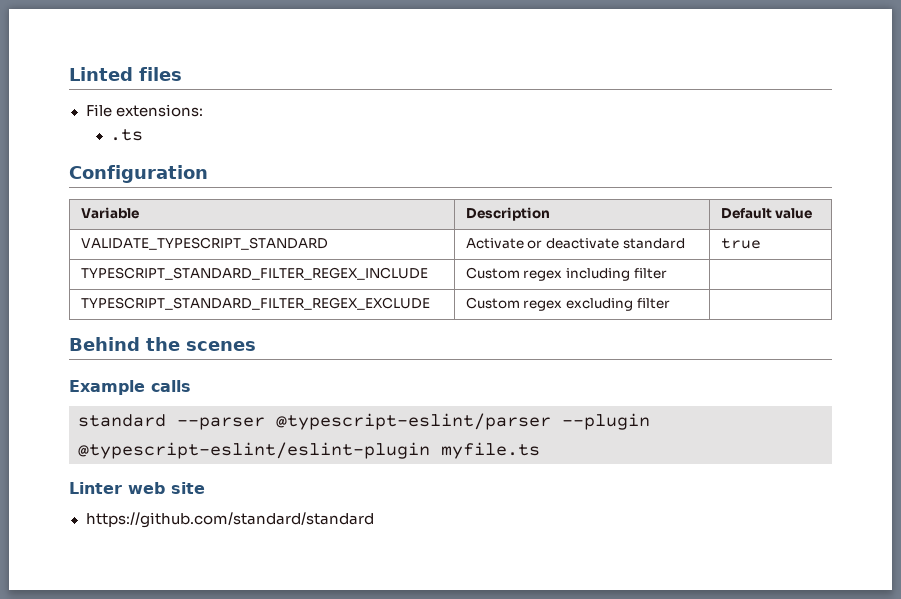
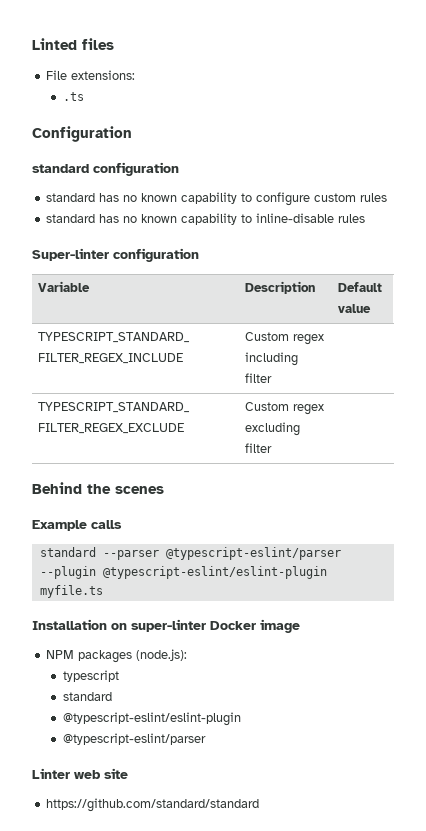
[80,207,139,219] [465,207,550,221] [720,208,813,219] [80,237,328,250] [465,238,685,249] [720,238,761,249] // Variable | Description | Default value // VALIDATE_TYPESCRIPT_STANDARD | Activate or deactivate standard | true -> [32,162,179,176] [46,192,388,206] [46,213,366,225] [32,248,199,262] [37,281,90,292] [244,281,315,294] [337,282,382,292] [337,304,371,313] // standard configuration // standard has no known capability to configure custom rules // standard has no known capability to inline-disable rules // Super-linter configuration // Variable | Description | Default value
(540, 450) none -> [32,619,300,633] [46,649,188,663] [63,670,120,682] [63,692,113,701] [63,712,242,726] [63,733,207,745] // Installation on super-linter Docker image // NPM packages (node.js): // typescript // standard // @typescript-eslint/eslint-plugin // @typescript-eslint/parser

